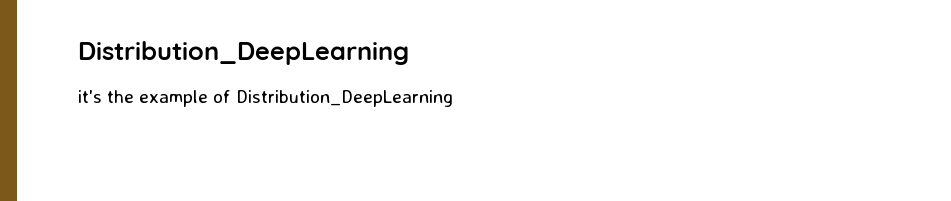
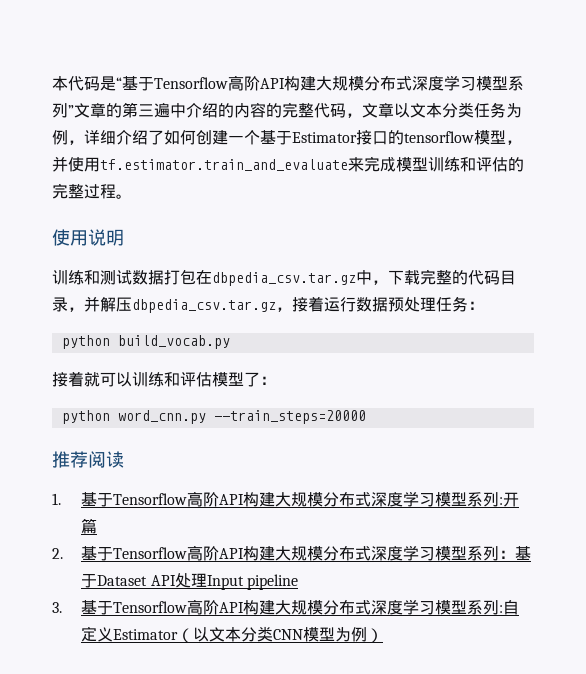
[78,41,409,65] [78,90,453,107] Distribution_DeepLearning // it's the example of Distribution_DeepLearning -> [52,75,524,91] [52,102,522,118] [52,130,522,145] [52,156,524,172] [52,183,132,199] [52,229,124,246] [52,269,516,286] [52,296,484,313] [61,335,230,349] [52,371,276,387] [61,410,366,424] [52,451,124,468] [52,491,520,507] [81,518,98,534] [52,545,532,561] [81,573,298,590] [52,599,520,615] [81,626,384,643] 本代码是“基于Tensorflow高阶API构建大规模分布式深度学习模型系列”文章的第三遍中介绍的内容的完整代码，文章以文本分类任务为例，详细介绍了如何创建一个基于Estimator接口的tensorflow模型，并使用tf.estimator.train_and_evaluate来完成模型训练和评估的完整过程。 // 使用说明 // 训练和测试数据打包在dbpedia_csv.tar.gz中，下载完整的代码目录，并解压dbpedia_csv.tar.gz，接着运行数据预处理任务： // python build_vocab.py // 接着就可以训练和评估模型了： // python word_cnn.py --train_steps=20000 // 推荐阅读 // 1.基于Tensorflow高阶API构建大规模分布式深度学习模型系列:开篇 // 2.基于Tensorflow高阶API构建大规模分布式深度学习模型系列：基于Dataset API处理Input pipeline // 3.基于Tensorflow高阶API构建大规模分布式深度学习模型系列:自定义Estimator（以文本分类CNN模型为例）

